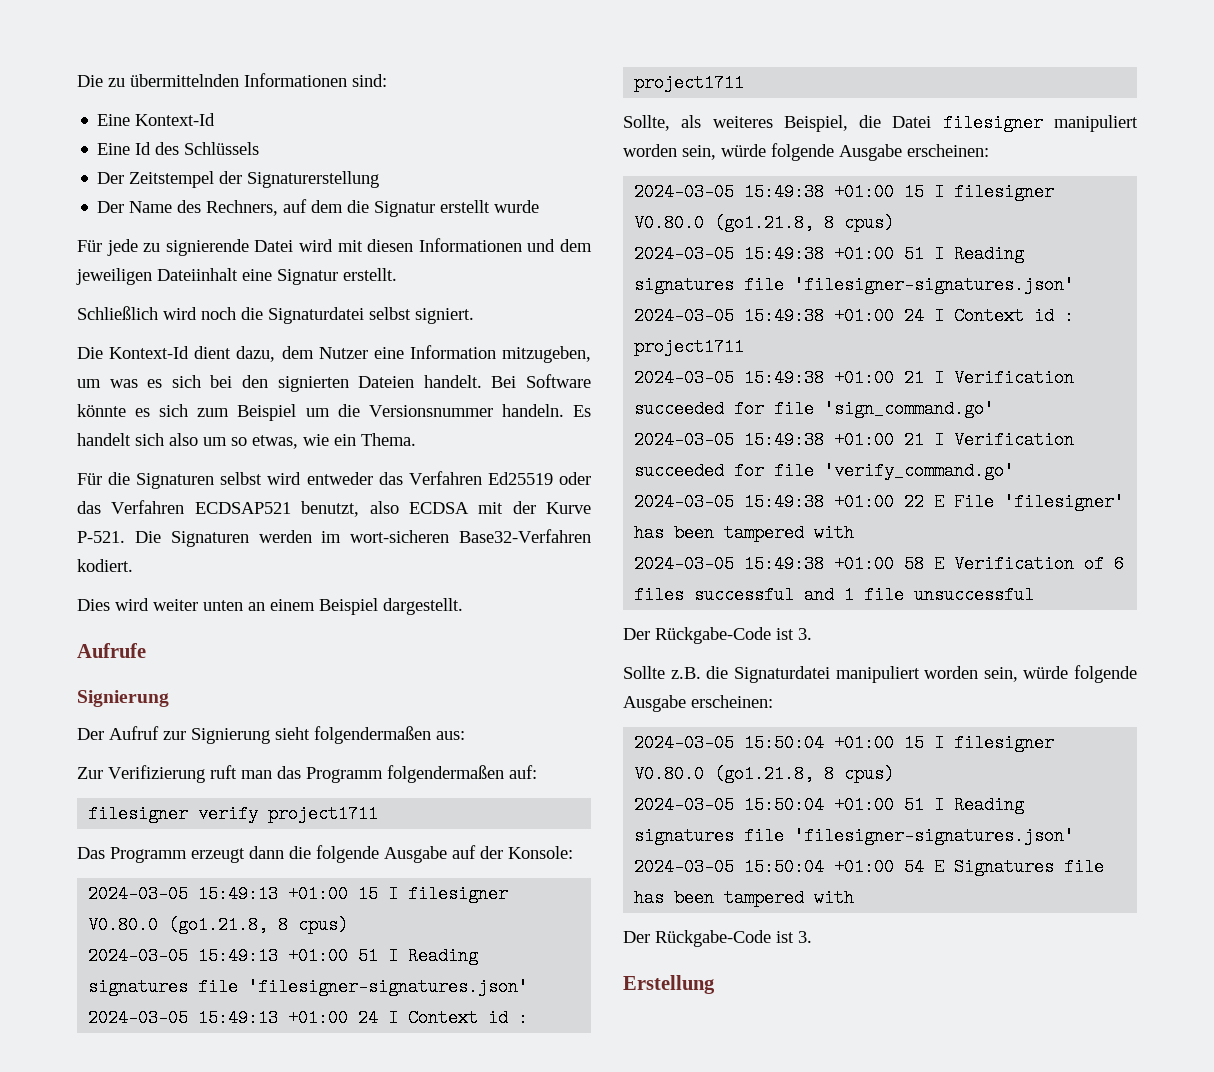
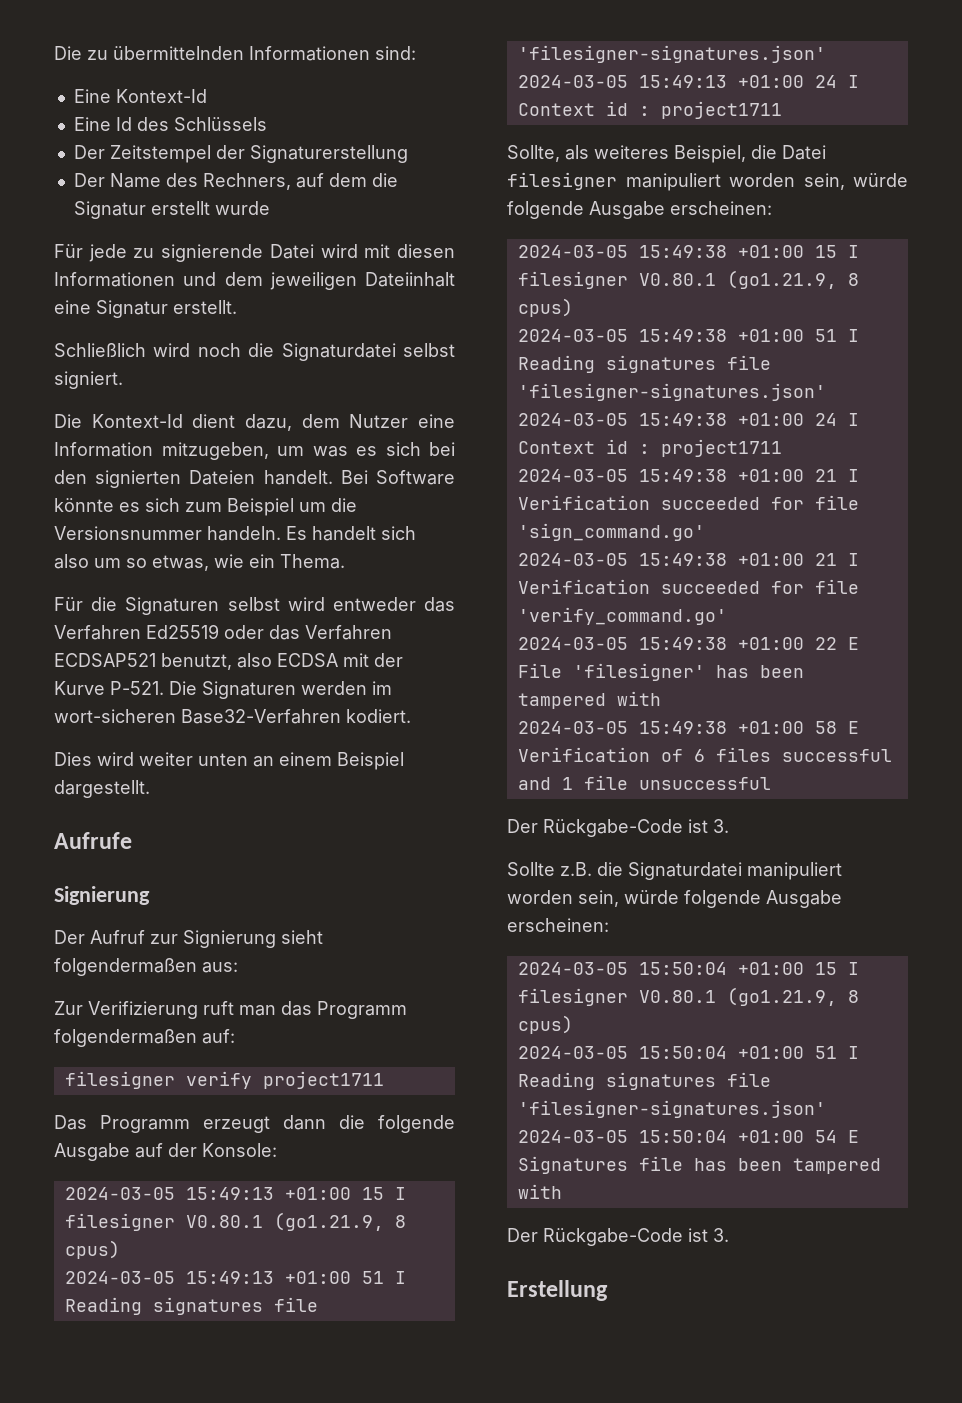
[88,916,269,934] V0.80.0 (go1.21.8, -> [185,1212,384,1231] V0.80.1 (go1.21.9,
[634,214,815,232] V0.80.0 (go1.21.8, -> [638,270,837,289] V0.80.1 (go1.21.9,
[634,765,815,783] V0.80.0 (go1.21.8, -> [638,987,837,1006] V0.80.1 (go1.21.9,

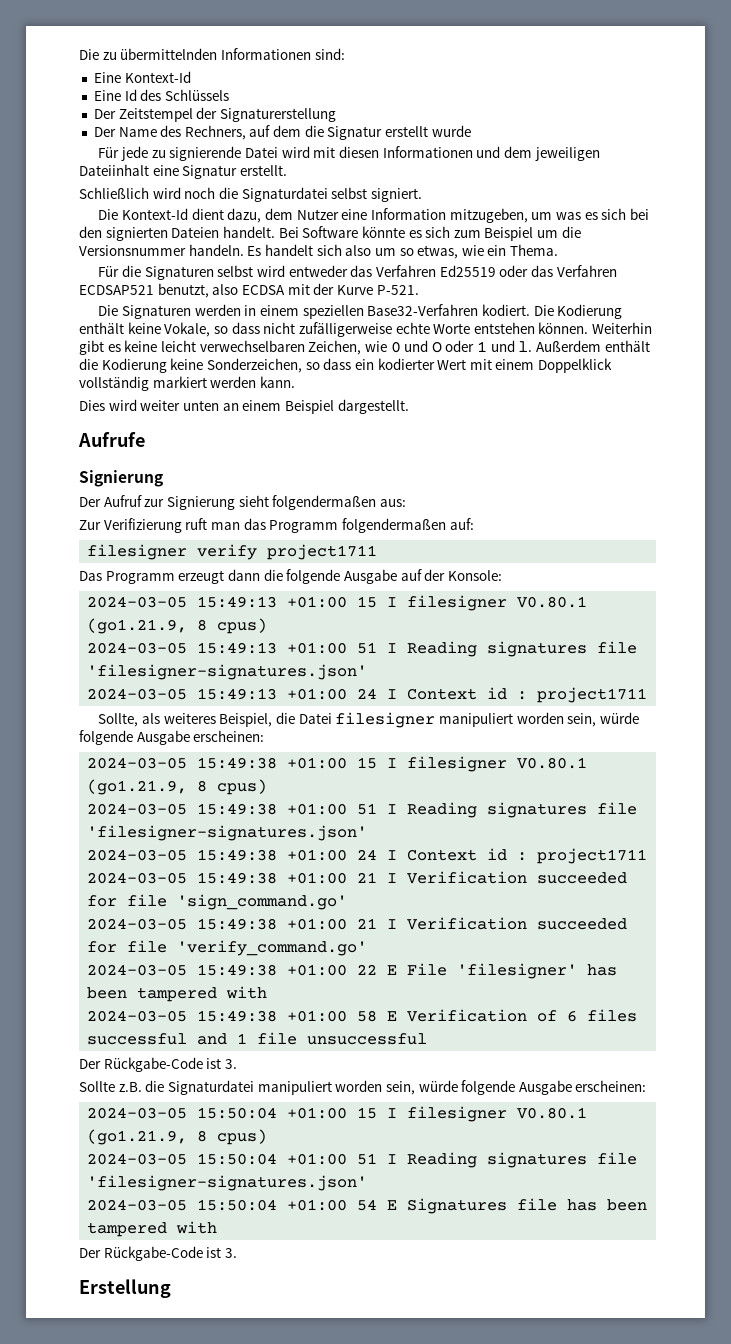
(164, 688) none -> (419, 290) //
[372,681,392,695] [54,709,176,723] im wort-sicheren -> [244,305,364,319] in einem speziellen
(411, 716) none -> [533,304,623,319] [79,322,653,337] [79,340,650,355] [79,358,613,373] [79,376,295,391] Die Kodierung enthält keine Vokale, so dass nicht zufälligerweise echte Worte entstehen können. Weiterhin gibt es keine leicht verwechselbaren Zeichen, wie 0 und O oder 1 und l. Außerdem enthält die Kodierung keine Sonderzeichen, so dass ein kodierter Wert mit einem Doppelklick vollständig markiert werden kann.

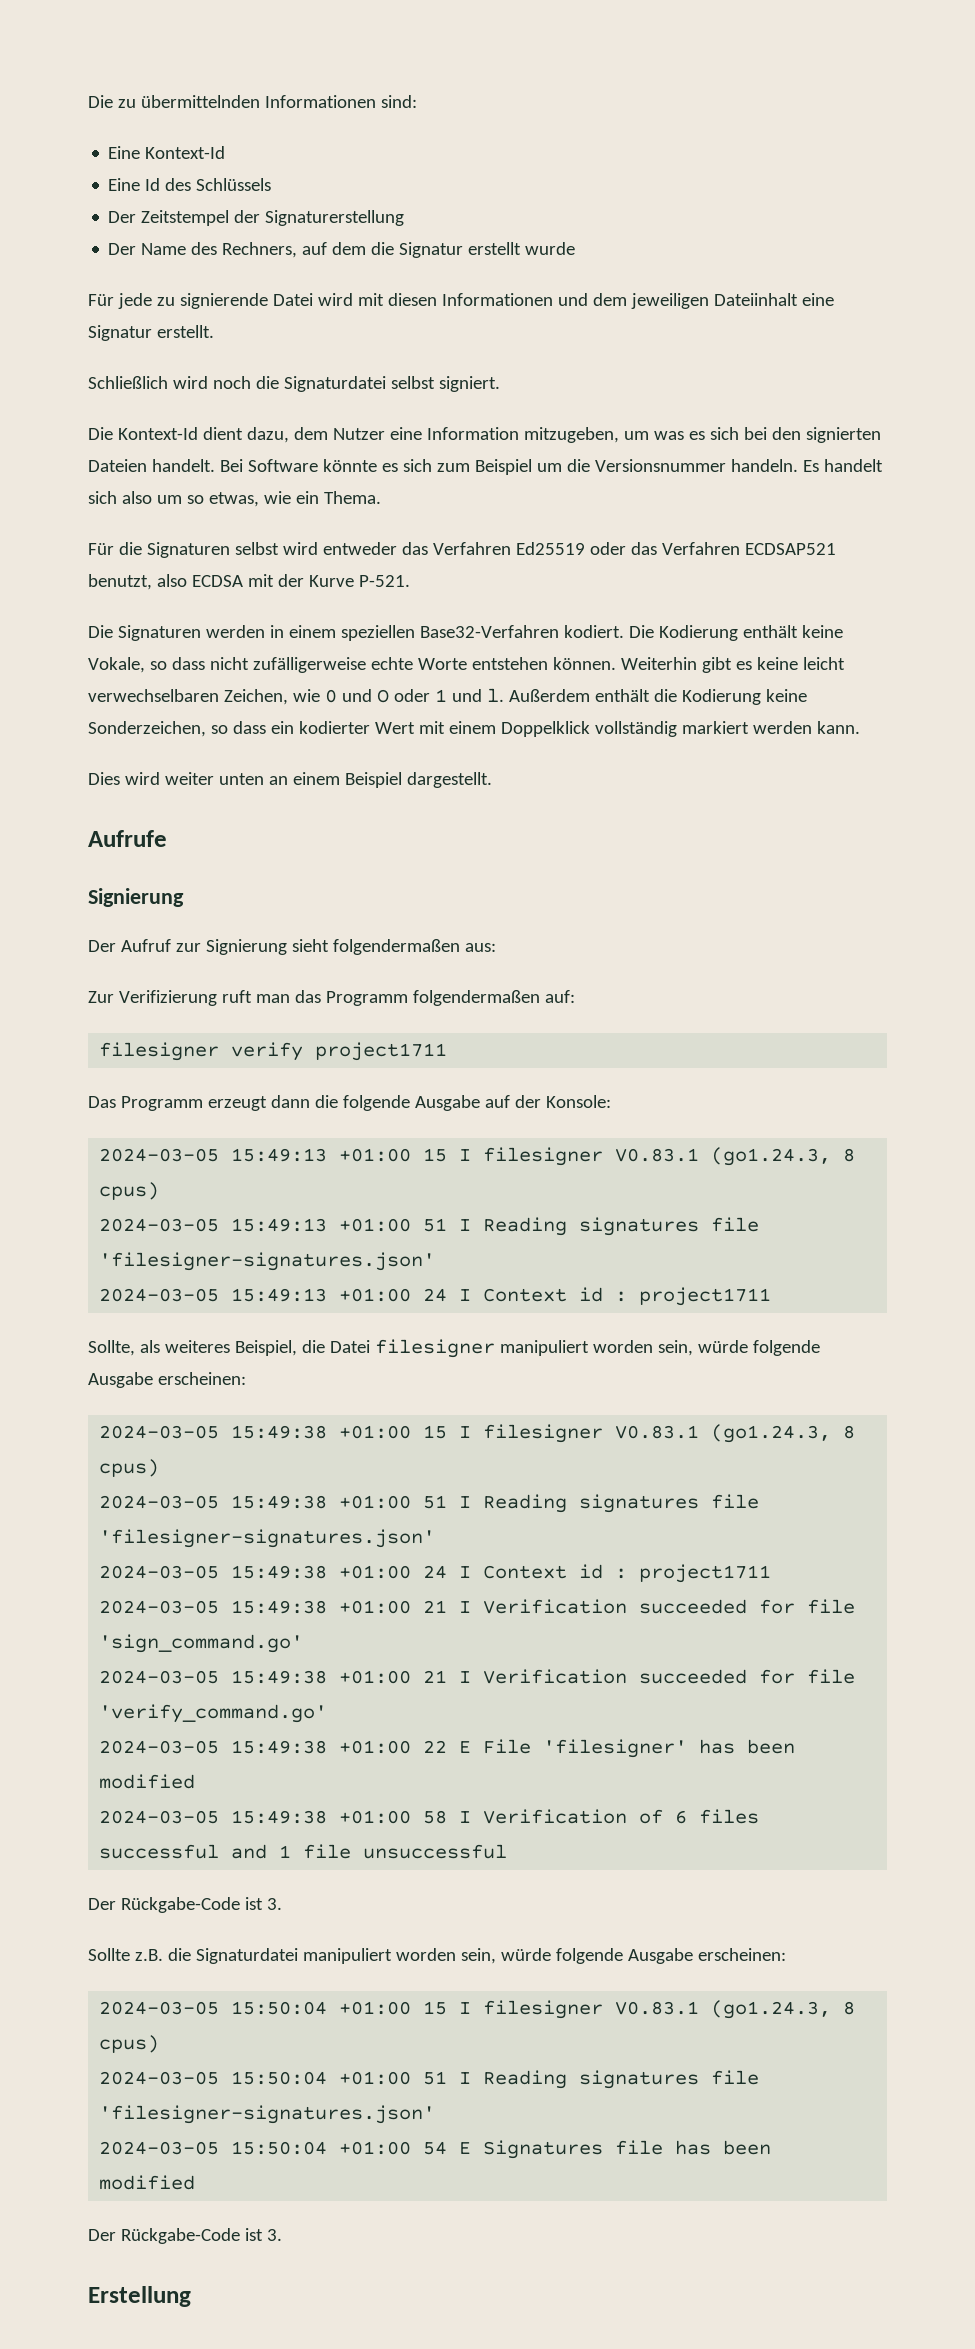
[517,596,588,608] [87,618,188,634] V0.80.1 (go1.21.9, -> [615,1147,832,1166] V0.83.1 (go1.24.3,
[517,757,588,769] [87,779,188,795] V0.80.1 (go1.21.9, -> [615,1424,832,1443] V0.83.1 (go1.24.3,
[137,986,268,1002] tampered with -> [99,1774,196,1789] modified
[387,1011,398,1021] E -> [459,1811,472,1823] I
[517,1107,588,1119] [87,1129,188,1145] V0.80.1 (go1.21.9, -> [615,2000,832,2019] V0.83.1 (go1.24.3,
[87,1221,218,1237] tampered with -> [99,2175,196,2190] modified

